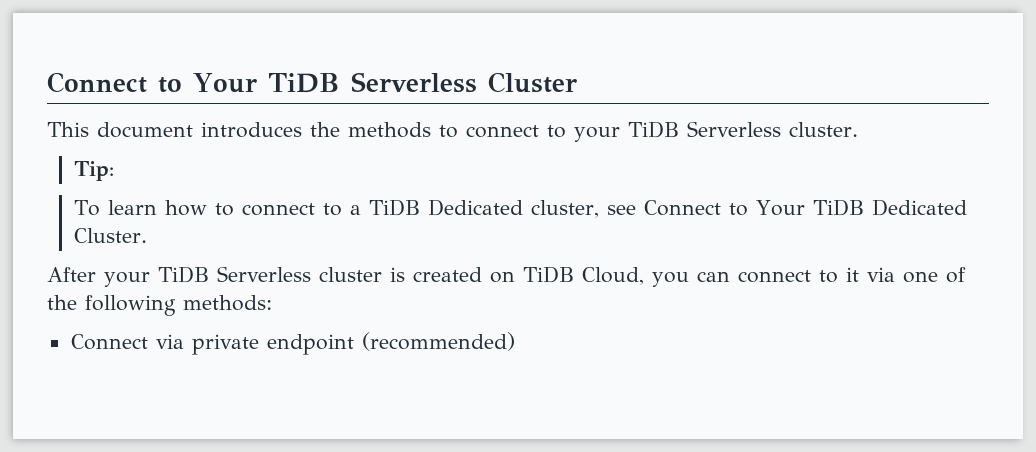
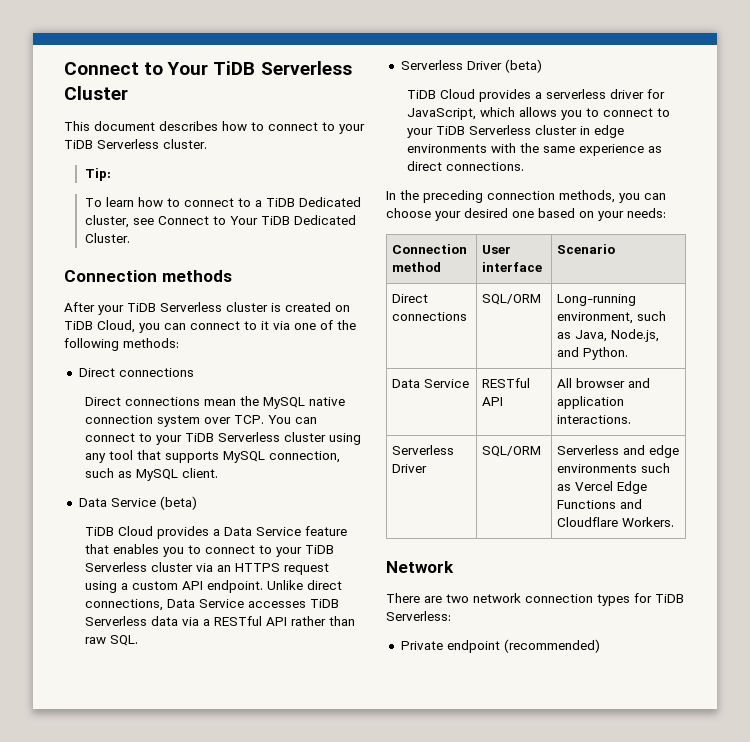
[201,122,431,138] introduces the methods -> [159,121,247,131] describes how
(147, 235) none -> [64,270,232,282] // Connection methods
[70,334,259,355] Connect via private -> [78,368,194,377] [84,396,345,409] [84,415,317,427] [84,432,361,445] [84,450,340,463] [84,468,218,481] [78,496,197,510] [84,526,347,539] [84,544,334,557] [84,562,329,575] [84,580,342,593] [84,599,339,611] [84,616,355,626] [84,635,138,646] [400,59,542,73] [406,89,665,102] [406,107,670,120] [406,125,624,138] [406,143,662,156] [406,161,524,171] [386,190,666,203] [386,208,666,221] [392,244,468,254] [392,262,442,272] [482,245,512,254] [482,262,543,272] [557,244,616,254] [392,294,429,303] [392,312,468,321] [482,294,542,305] [557,294,637,306] [557,311,667,324] [557,329,660,342] [557,347,629,360] [392,379,470,388] [482,378,531,388] [482,397,504,406] [557,378,651,388] [557,396,625,409] [557,415,632,424] [392,445,455,455] [392,464,428,473] [482,446,542,457] [557,445,680,458] [557,463,671,473] [557,481,648,494] [557,499,643,509] [557,517,675,527] [386,561,454,573] [386,593,684,606] [386,611,451,621] [400,641,443,650] Direct connections // Direct connections mean the MySQL native connection system over TCP. You can connect to your TiDB Serverless cluster using any tool that supports MySQL connection, such as MySQL client. // Data Service (beta) // TiDB Cloud provides a Data Service feature that enables you to connect to your TiDB Serverless cluster via an HTTPS request using a custom API endpoint. Unlike direct connections, Data Service accesses TiDB Serverless data via a RESTful API rather than raw SQL. // Serverless Driver (beta) // TiDB Cloud provides a serverless driver for JavaScript, which allows you to connect to your TiDB Serverless cluster in edge environments with the same experience as direct connections. // In the preceding connection methods, you can choose your desired one based on your needs: // Connection method | User interface | Scenario // Direct connections | SQL/ORM | Long-running environment, such as Java, Node.js, and Python. // Data Service | RESTful API | All browser and application interactions. // Serverless Driver | SQL/ORM | Serverless and edge environments such as Vercel Edge Functions and Cloudflare Workers. // Network // There are two network connection types for TiDB Serverless: // Private

